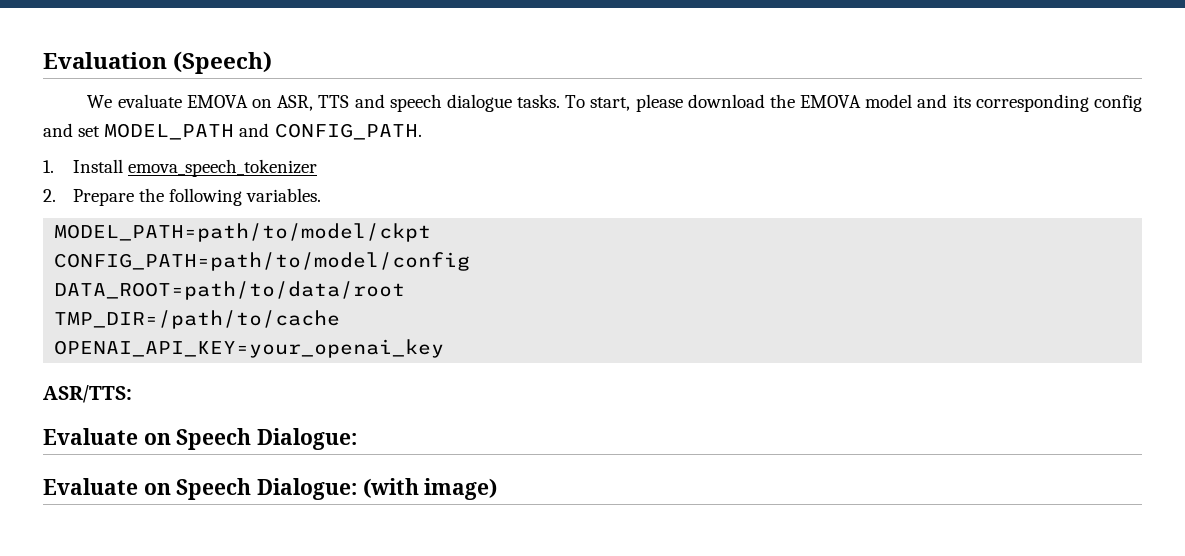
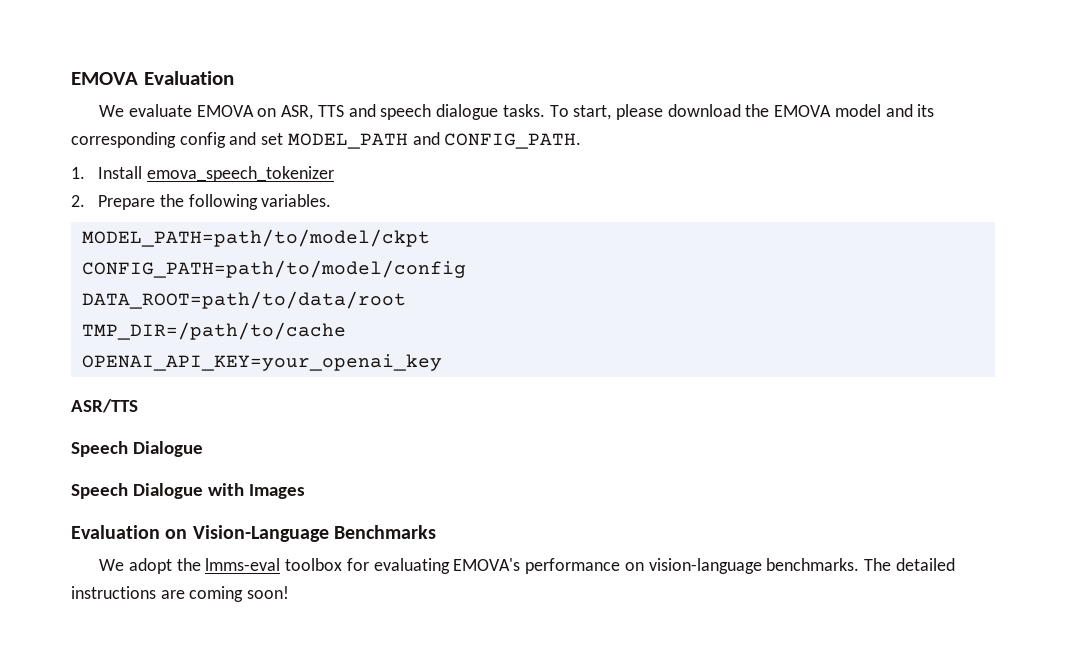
[43,51,273,74] Evaluation (Speech) -> [71,71,234,85] EMOVA Evaluation
[43,385,132,403] [43,428,358,450] [43,478,498,500] ASR/TTS: // Evaluate on Speech Dialogue: // Evaluate on Speech Dialogue: (with image) -> [71,399,138,413] [71,441,203,457] [71,483,305,499] [71,525,436,542] [99,558,955,574] [71,586,290,602] ASR/TTS // Speech Dialogue // Speech Dialogue with Images // Evaluation on Vision-Language Benchmarks // We adopt the lmms-eval toolbox for evaluating EMOVA's performance on vision-language benchmarks. The detailed instructions are coming soon!

